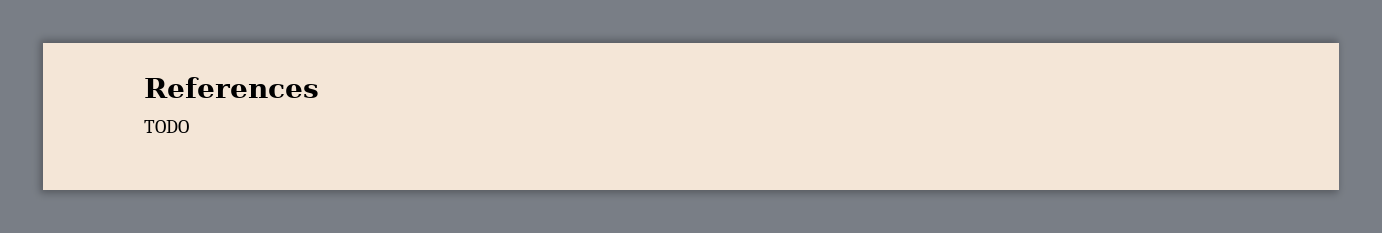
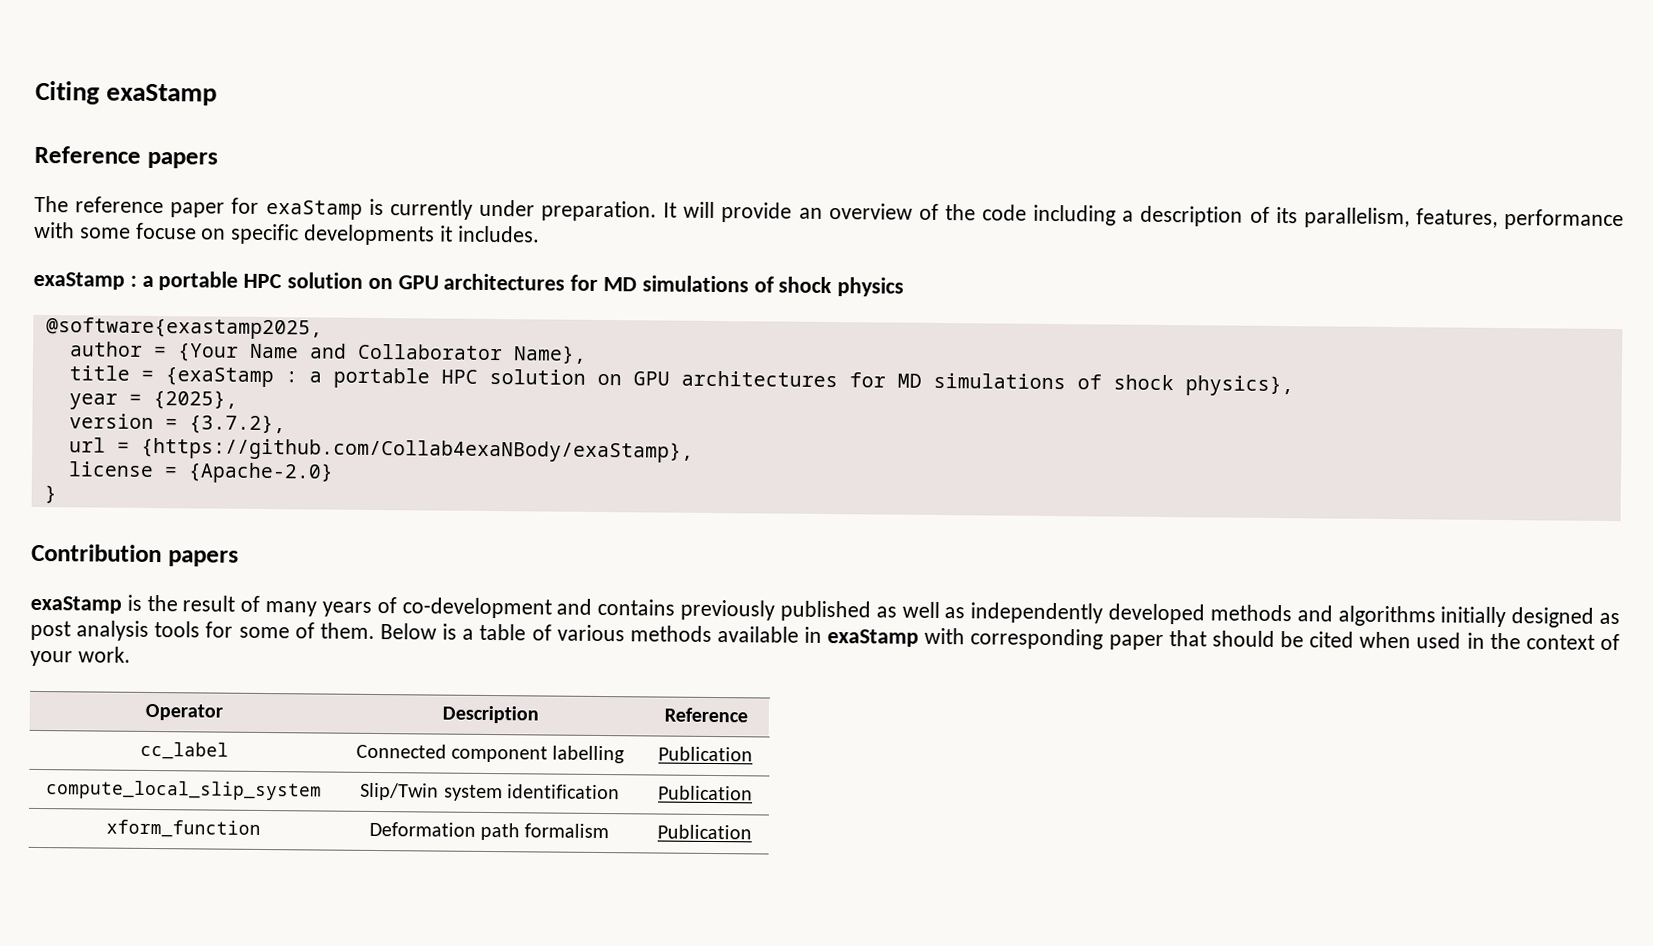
[144,77,319,98] [144,120,189,133] References // TODO -> [35,80,218,106] [34,145,218,169] [34,195,1624,231] [34,221,540,246] [33,271,905,297] [45,317,323,340] [69,341,587,364] [68,365,1294,397] [68,389,238,410] [68,413,286,435] [68,437,694,463] [67,461,334,484] [43,485,57,504] [31,543,239,567] [30,594,1621,628] [30,620,1621,651] [30,646,131,667] [145,703,223,721] [441,705,539,724] [663,707,748,723] [139,741,229,760] [355,743,626,764] [658,746,753,762] [45,780,322,801] [360,782,620,802] [658,785,753,801] [105,819,261,838] [368,821,610,841] [657,824,752,840] Citing exaStamp // Reference papers // The reference paper for exaStamp is currently under preparation. It will provide an overview of the code including a description of its parallelism, features, performance with some focuse on specific developments it includes. // exaStamp : a portable HPC solution on GPU architectures for MD simulations of shock physics // @software{exastamp2025, // author = {Your Name and Collaborator Name}, // title = {exaStamp : a portable HPC solution on GPU architectures for MD simulations of shock physics}, // year = {2025}, // version = {3.7.2}, // url = {https://github.com/Collab4exaNBody/exaStamp}, // license = {Apache-2.0} // } // Contribution papers // exaStamp is the result of many years of co-development and contains previously published as well as independently developed methods and algorithms initially designed as post analysis tools for some of them. Below is a table of various methods available in exaStamp with corresponding paper that should be cited when used in the context of your work. // Operator | Description | Reference // cc_label | Connected component labelling | Publication // compute_local_slip_system | Slip/Twin system identification | Publication // xform_function | Deformation path formalism | Publication

